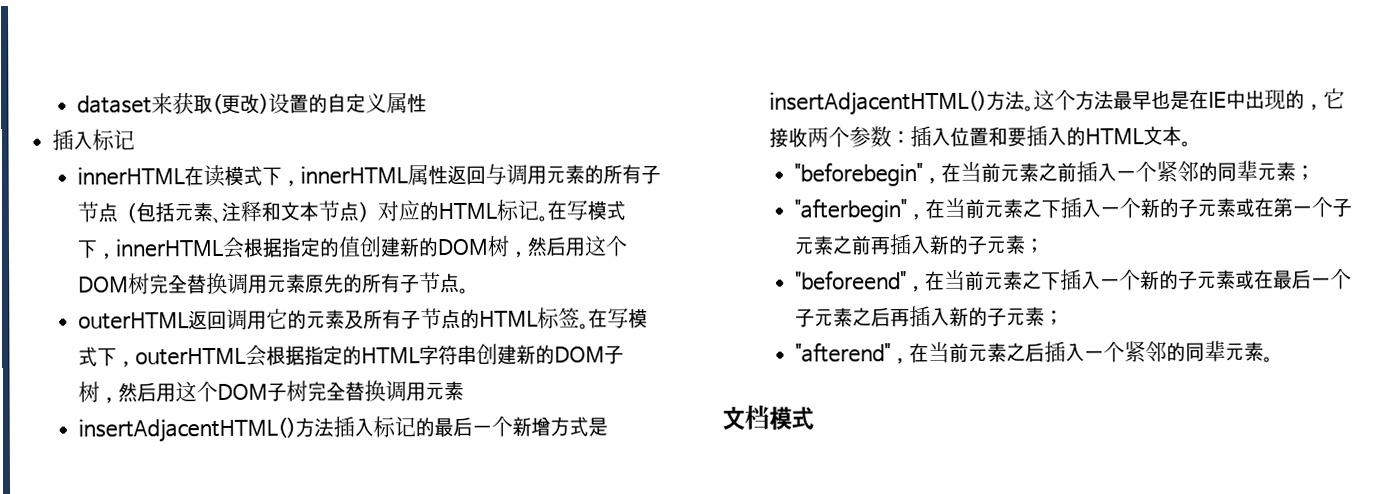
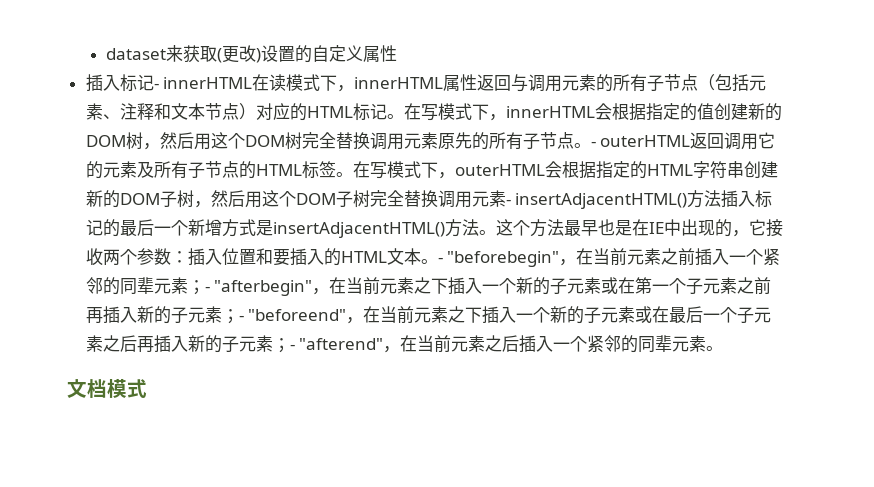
(136, 139) // -> [153,83,159,89] -
(470, 290) // -> [590,141,596,147] -
(465, 391) // -> [505,199,511,205] -
(1192, 143) // -> [437,257,443,263] -
(1316, 173) // -> [204,286,210,292] -
(1046, 246) // -> [238,315,244,321] -
(1065, 318) // -> [289,344,295,350] -

